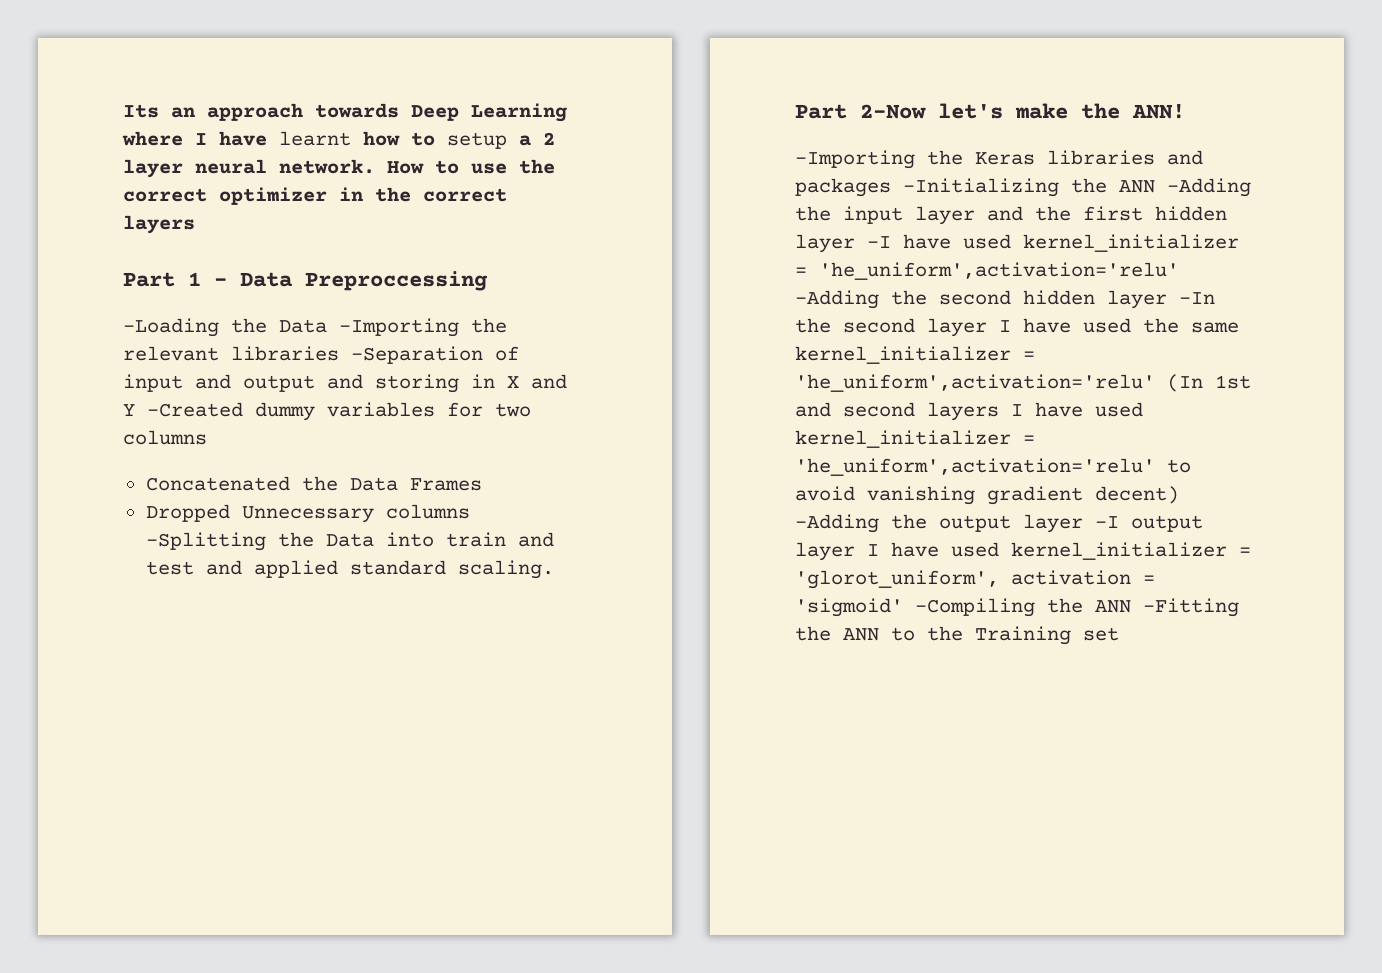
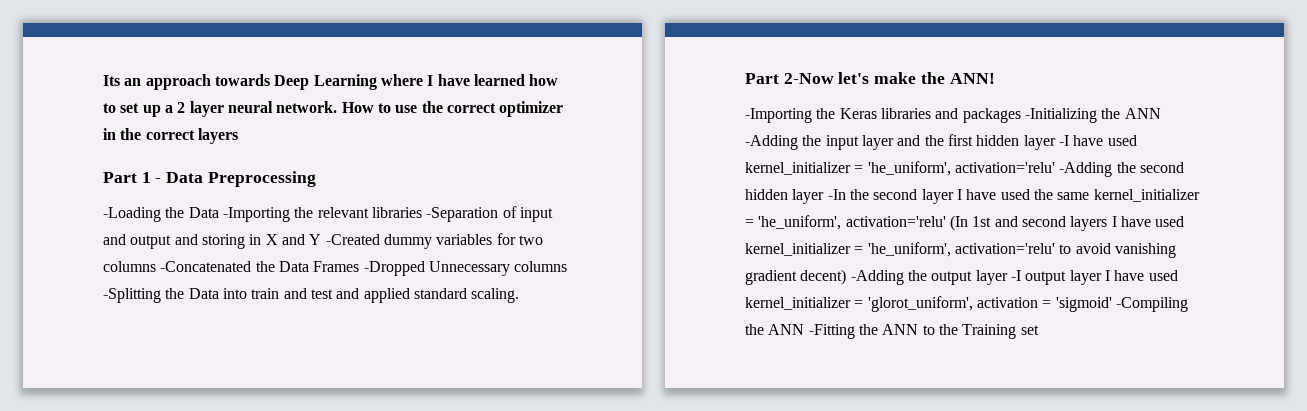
[279,131,351,146] learnt -> [473,74,525,86] learned
[447,132,507,149] setup -> [120,103,161,117] set up
[305,271,488,291] Preproccessing -> [207,171,316,187] Preprocessing
[145,476,290,491] // Concatenated -> [160,261,252,272] -Concatenated
[145,504,230,522] // Dropped -> [363,261,425,276] -Dropped
[819,262,1179,280] 'he_uniform',activation='relu' -> [867,161,1055,176] 'he_uniform', activation='relu'
[795,374,1155,392] 'he_uniform',activation='relu' -> [758,215,946,230] 'he_uniform', activation='relu'
[795,458,1155,476] 'he_uniform',activation='relu' -> [867,242,1055,257] 'he_uniform', activation='relu'

